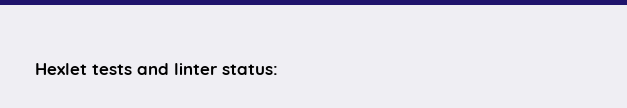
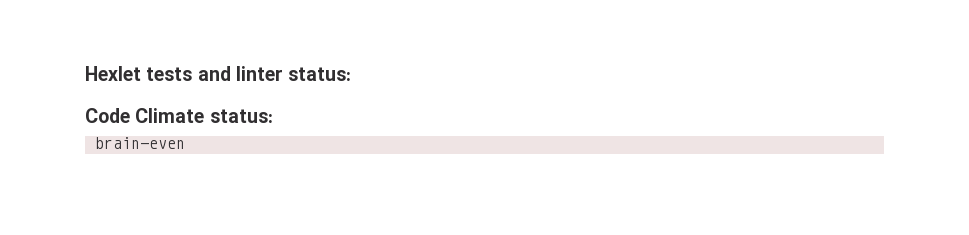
(278, 69) none -> [85,108,273,123] [95,137,186,149] // Code Climate status: // brain-even

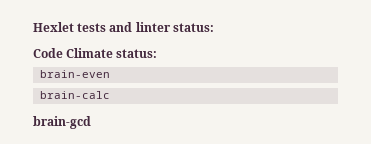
(186, 143) none -> [39,91,110,99] [33,116,91,129] // brain-calc // brain-gcd

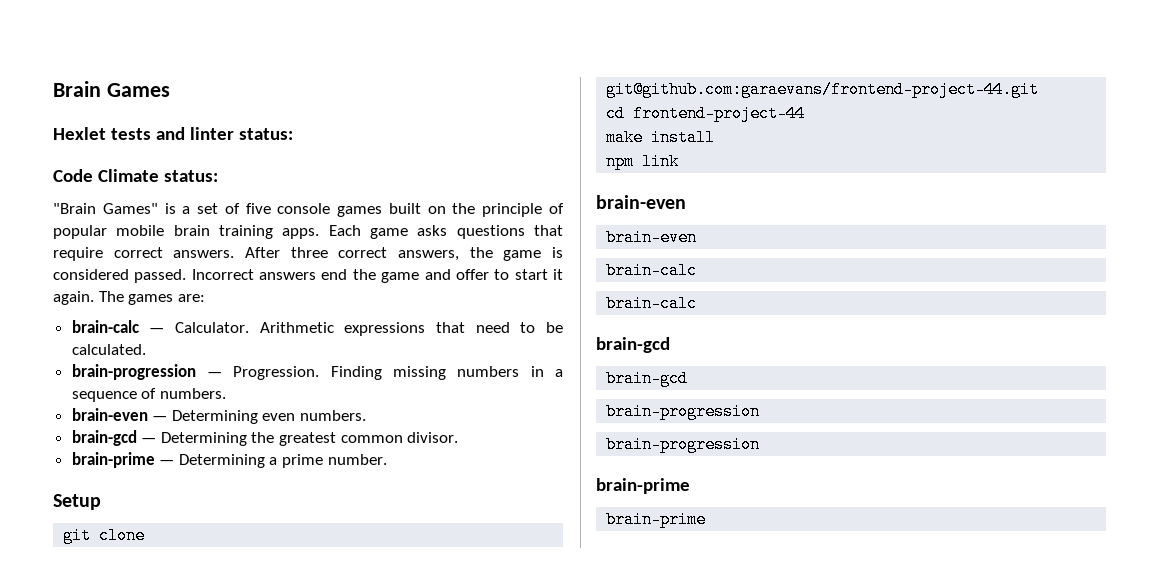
(33, 27) none -> [53,81,170,97] Brain Games //
(158, 53) none -> [53,203,564,217] [53,225,563,239] [53,247,563,261] [53,269,564,283] [53,291,205,305] [71,320,564,336] [71,344,146,355] [71,364,563,380] [71,388,226,402] [71,408,367,424] [71,430,459,446] [71,452,387,468] [53,494,101,510] [63,527,146,544] [606,81,1040,98] [606,105,806,122] [606,129,716,146] [606,153,680,170] [596,195,686,209] // "Brain Games" is a set of five console games built on the principle of popular mobile brain training apps. Each game asks questions that require correct answers. After three correct answers, the game is considered passed. Incorrect answers end the game and offer to start it again. The games are: // brain-calc — Calculator. Arithmetic expressions that need to be calculated. // brain-progression — Progression. Finding missing numbers in a sequence of numbers. // brain-even — Determining even numbers. // brain-gcd — Determining the greatest common divisor. // brain-prime — Determining a prime number. // Setup // git clone git@github.com:garaevans/frontend-project-44.git // cd frontend-project-44 // make install // npm link // brain-even
[33,116,91,129] // brain-gcd -> [606,295,698,312] [596,337,670,353] [606,370,689,387] [606,403,761,420] [606,436,761,453] [596,478,690,494] [606,511,707,528] // brain-calc // brain-gcd // brain-gcd // brain-progression // brain-progression // brain-prime // brain-prime

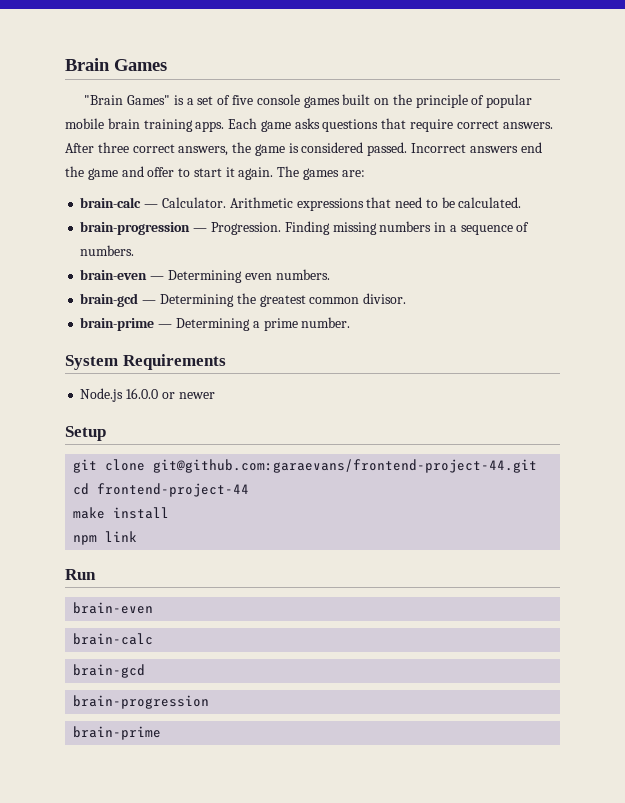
[53,127,293,140] [53,169,218,182] // Hexlet tests and linter status: // Code Climate status: -> (167, 65) none
(387, 459) none -> [65,354,226,370] [80,388,215,402] // System Requirements // Node.js 16.0.0 or newer
[596,195,686,209] brain-even -> [65,569,96,580] Run
[606,295,698,312] [596,337,670,353] // brain-calc // brain-gcd -> (154, 639) none
[606,436,761,453] [596,478,690,494] [606,511,707,528] // brain-progression // brain-prime // brain-prime -> [73,726,162,740] // brain-prime

